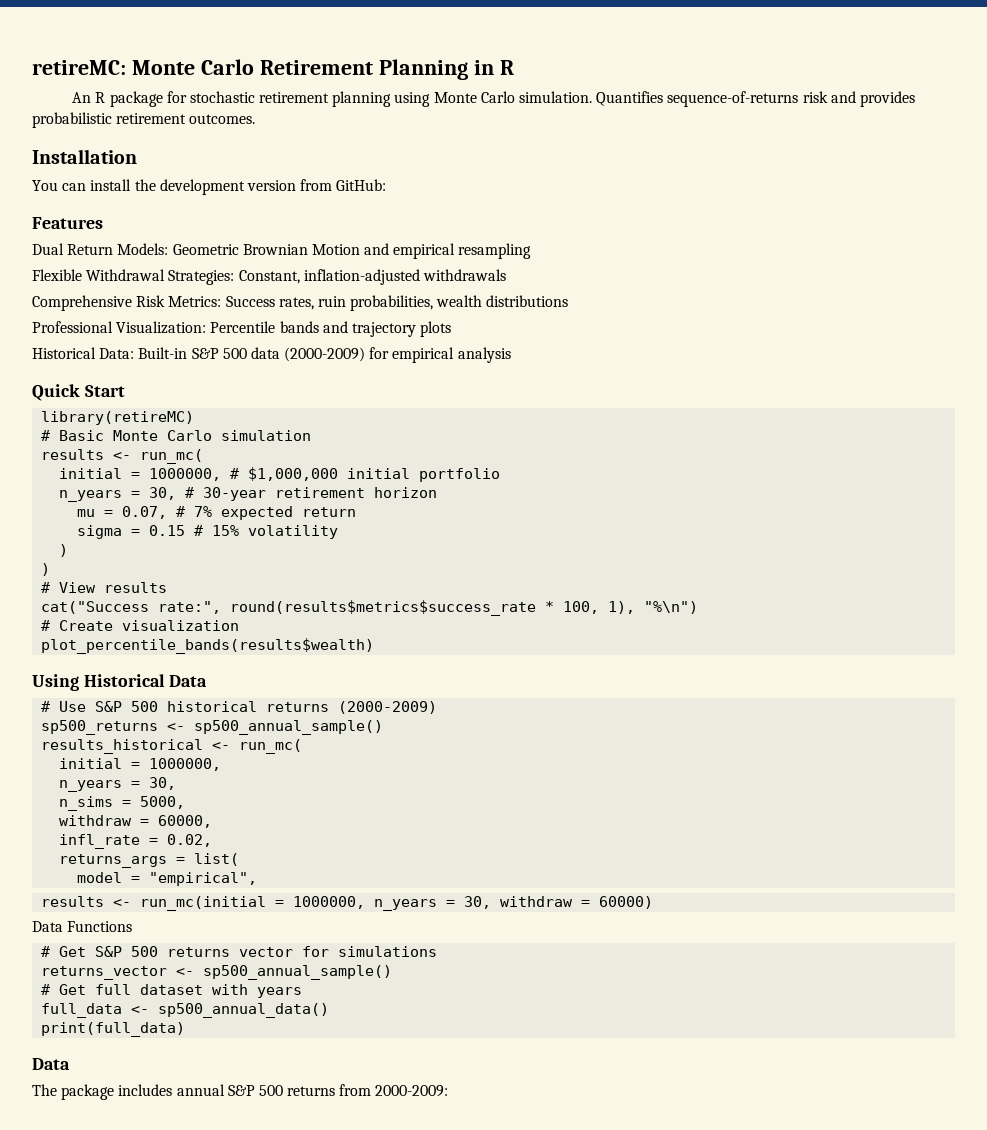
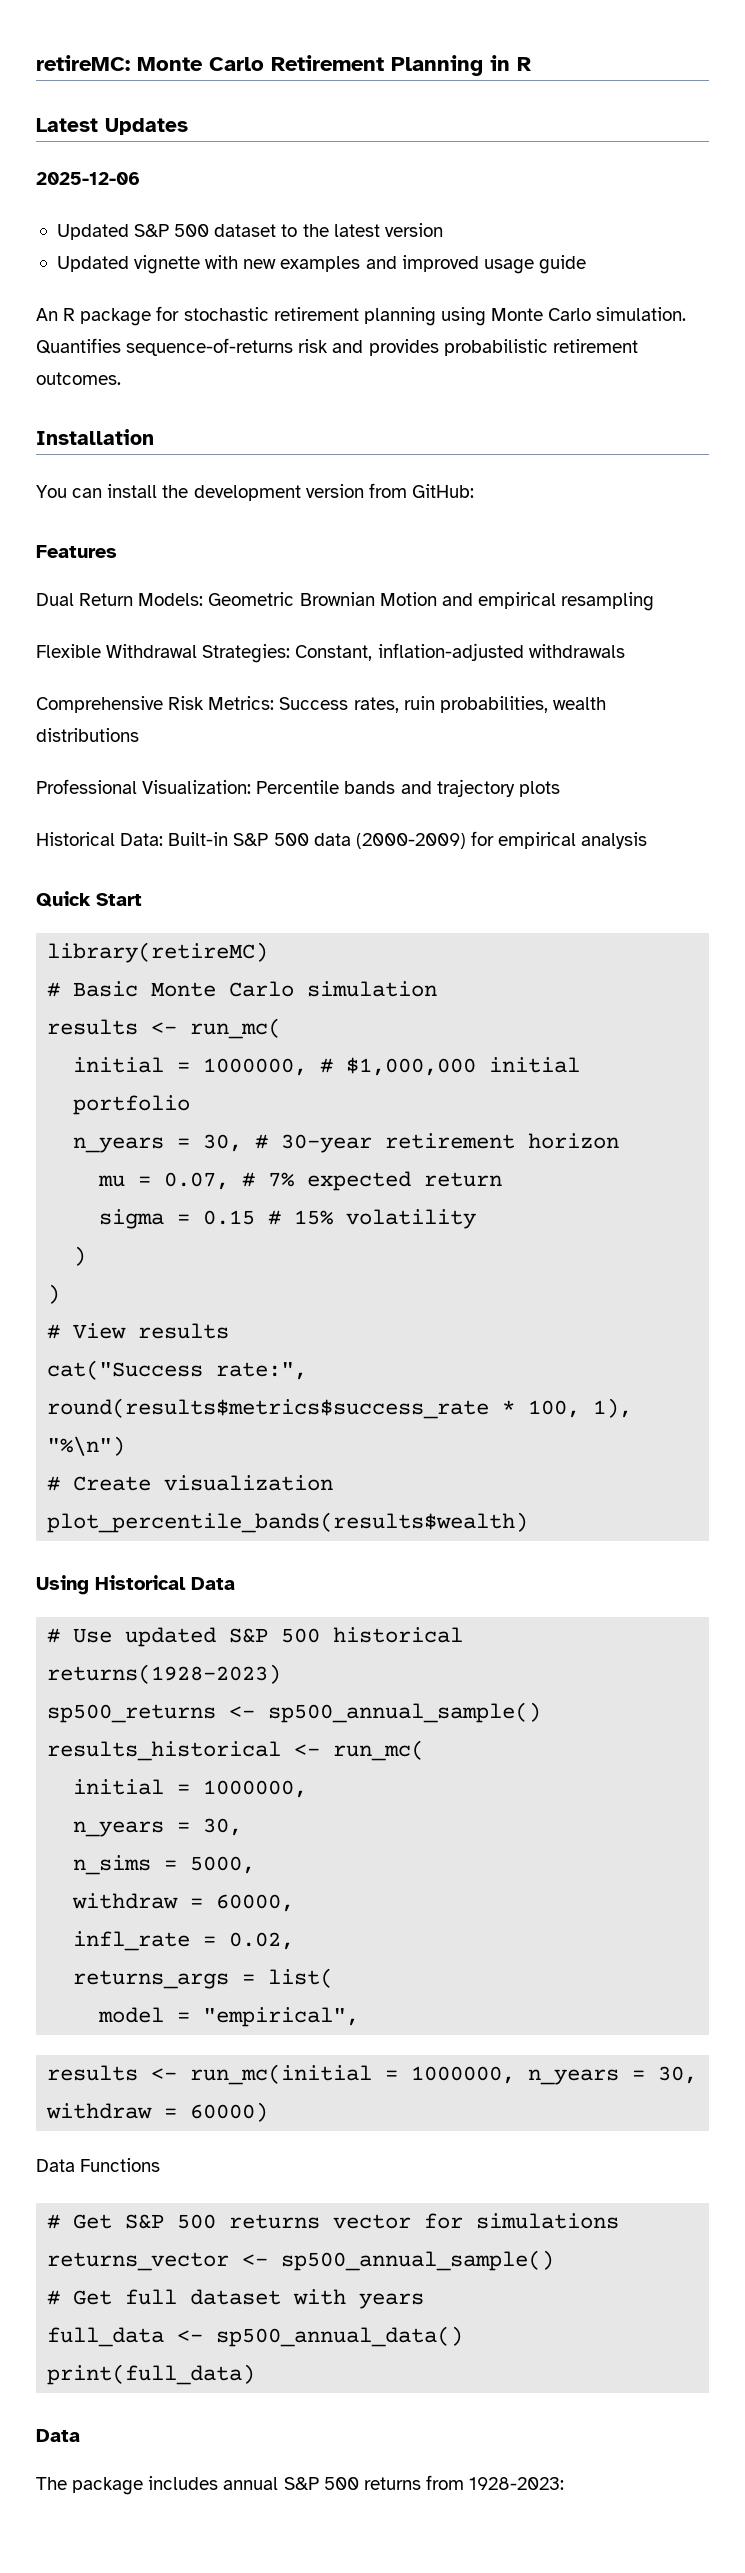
(514, 67) none -> [36,118,188,135] [36,172,140,185] [56,223,443,240] [56,255,586,274] // Latest Updates // 2025-12-06 // Updated S&P 500 dataset to the latest version // Updated vignette with new examples and improved usage guide
(87, 706) none -> [125,1627,217,1647] updated
[266,701,438,714] returns (2000-2009) -> [47,1664,282,1684] returns(1928-2023)
[375,1085,449,1097] 2000-2009: -> [469,2477,565,2490] 1928-2023:

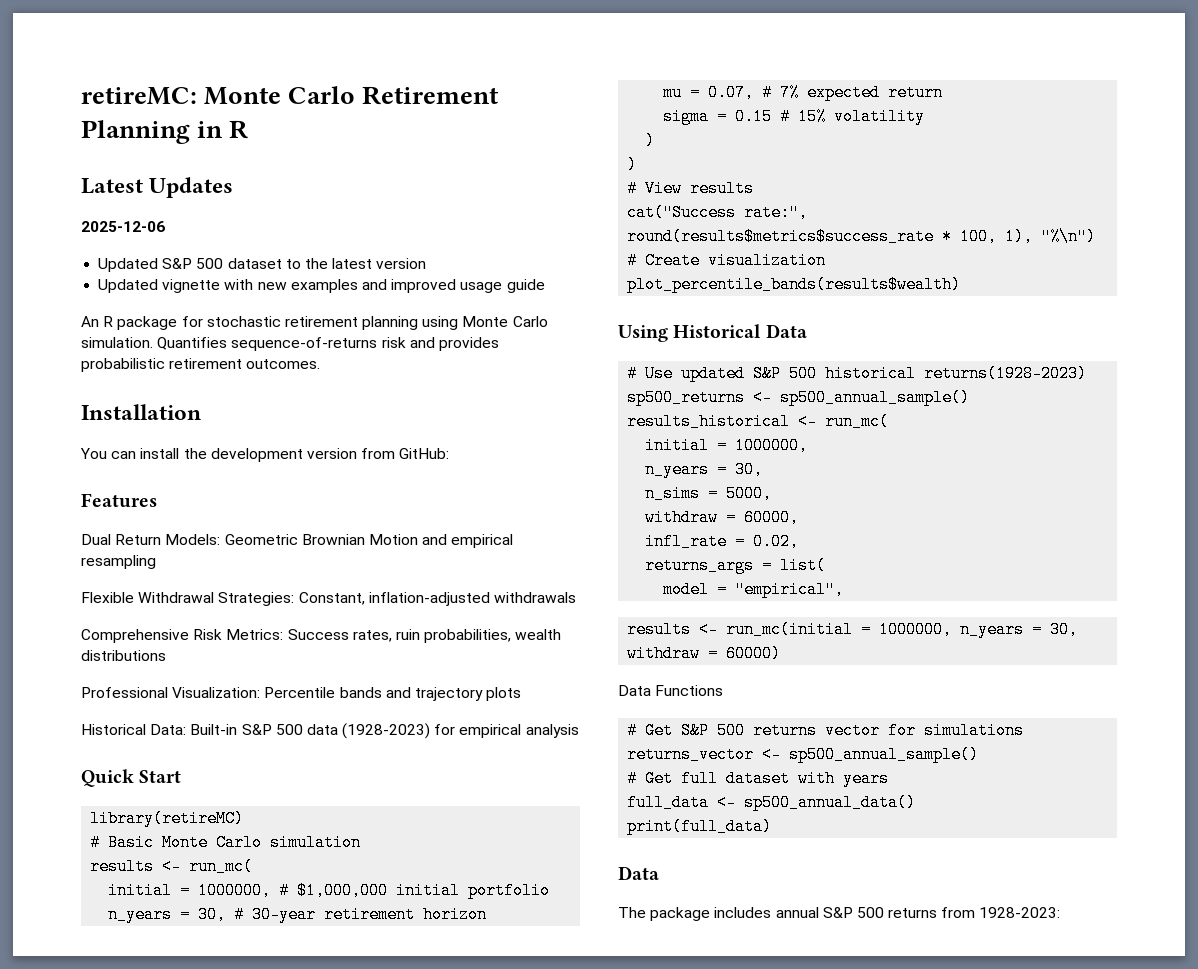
[355,833,466,849] (2000-2009) -> [342,723,431,739] (1928-2023)

